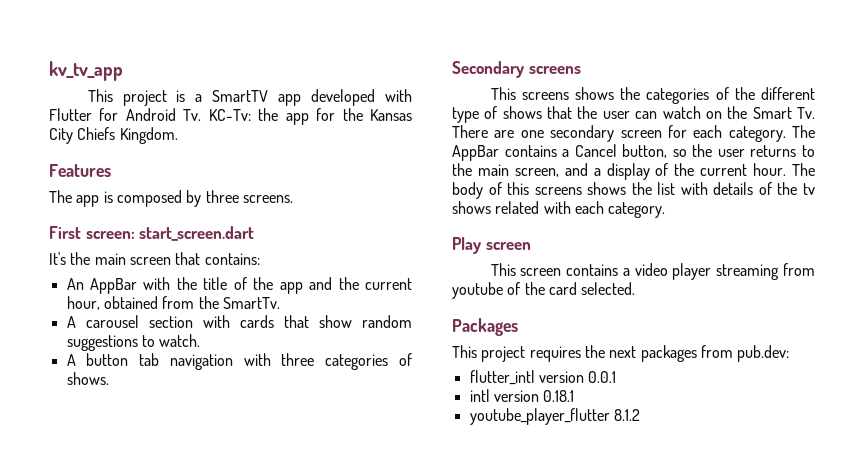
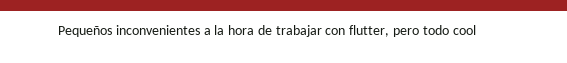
[49,61,123,81] [87,89,412,106] [49,108,412,125] [49,127,178,144] [49,164,111,177] [49,190,293,207] [49,226,255,241] [49,252,260,265] [66,277,412,294] [66,296,280,310] [66,315,412,328] [66,334,201,351] [66,353,412,370] [66,372,109,385] [452,61,581,78] [490,87,815,104] [452,106,816,123] [452,125,815,142] [452,144,815,161] [452,163,815,180] [452,182,816,199] [452,201,666,218] [452,237,531,254] [490,263,815,280] [452,282,636,299] [452,318,518,336] [452,345,790,362] [469,370,617,385] [469,389,575,402] [469,408,640,425] kv_tv_app // This project is a SmartTV app developed with Flutter for Android Tv. KC-Tv: the app for the Kansas City Chiefs Kingdom. // Features // The app is composed by three screens. // First screen: start_screen.dart // It's the main screen that contains: // An AppBar with the title of the app and the current hour, obtained from the SmartTv. // A carousel section with cards that show random suggestions to watch. // A button tab navigation with three categories of shows. // Secondary screens // This screens shows the categories of the different type of shows that the user can watch on the Smart Tv. There are one secondary screen for each category. The AppBar contains a Cancel button, so the user returns to the main screen, and a display of the current hour. The body of this screens shows the list with details of the tv shows related with each category. // Play screen // This screen contains a video player streaming from youtube of the card selected. // Packages // This project requires the next packages from pub.dev: // flutter_intl version 0.0.1 // intl version 0.18.1 // youtube_player_flutter 8.1.2 -> [58,25,476,37] Pequeños inconvenientes a la hora de trabajar con flutter, pero todo cool

